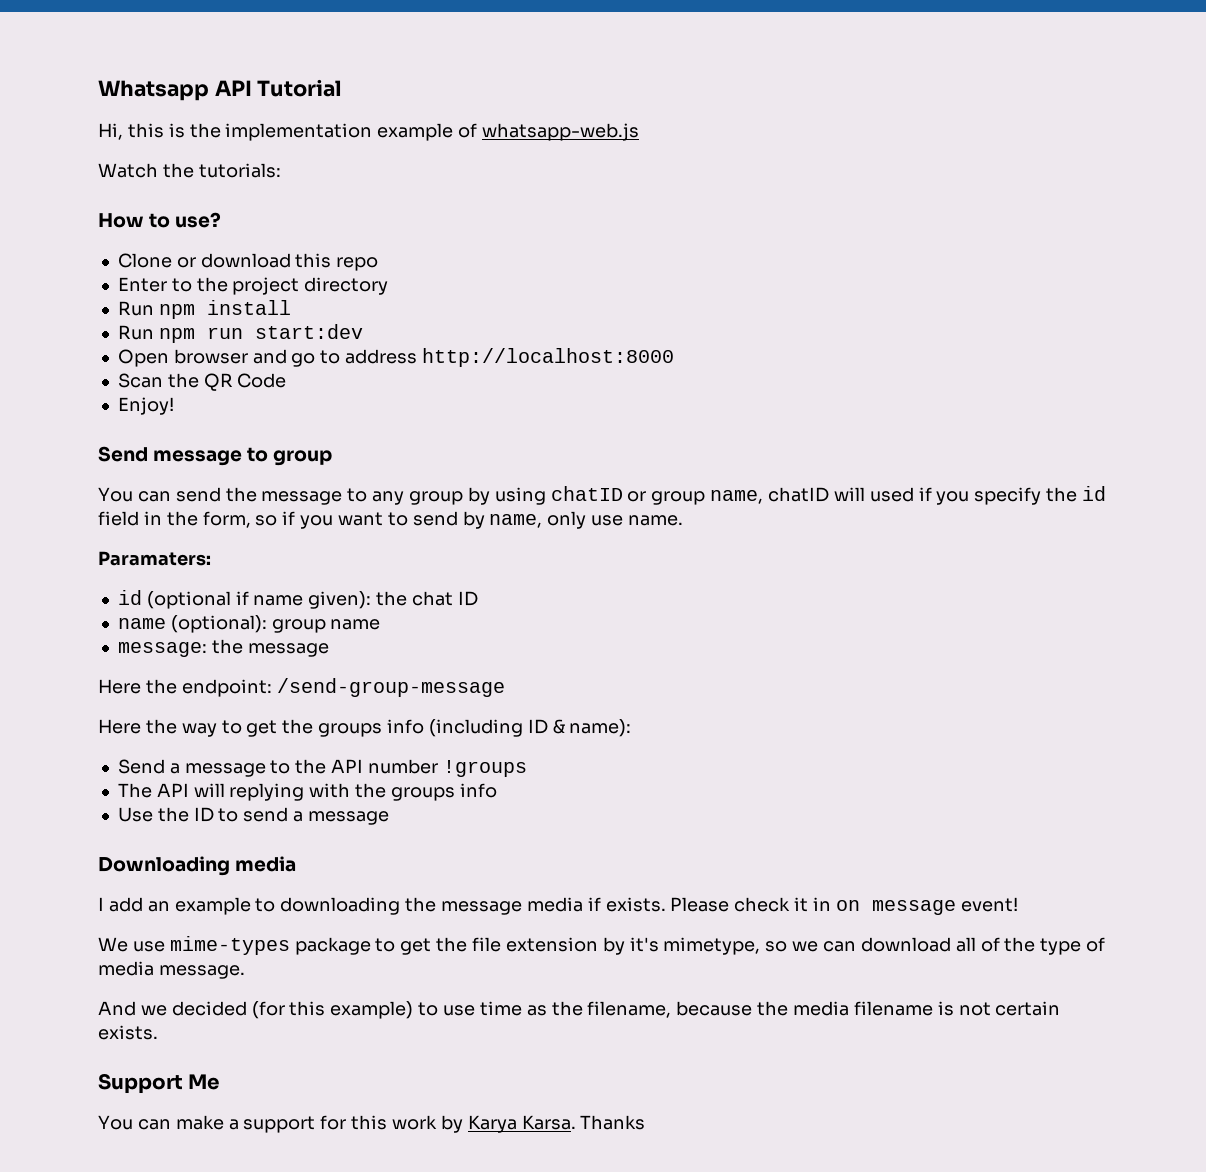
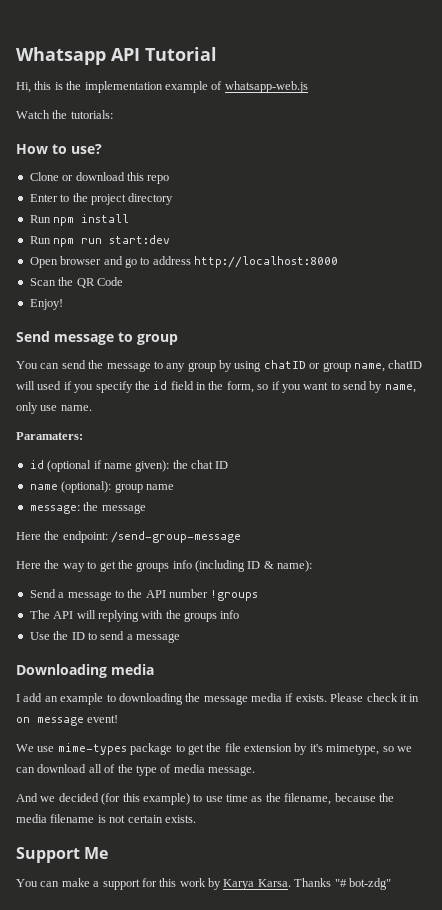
(646, 1122) none -> [334,878,391,890] "# bot-zdg"

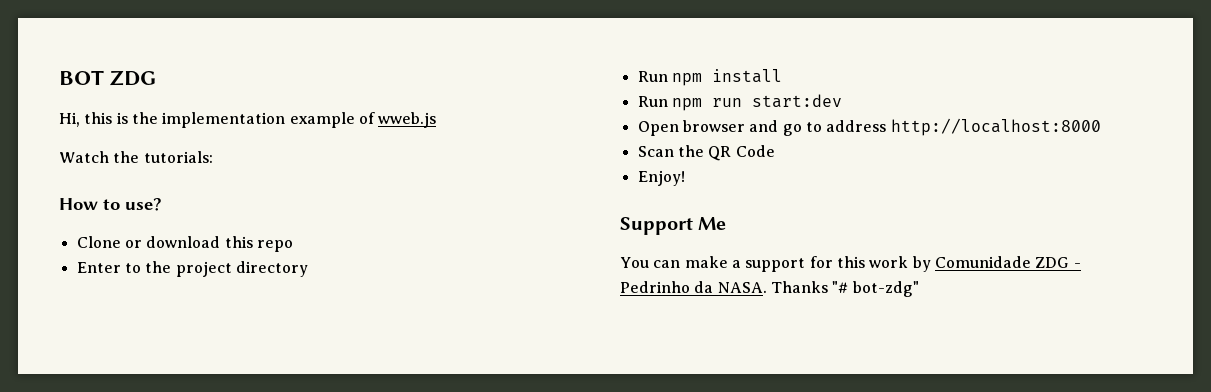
[16,47,217,65] Whatsapp API Tutorial -> [59,70,156,86] BOT ZDG
[224,81,308,93] whatsapp-web.js -> [378,112,437,128] wweb.js
[16,331,178,345] [16,360,423,372] [16,381,416,393] [16,402,92,414] [16,432,83,440] [29,460,229,472] [29,481,174,493] [29,502,146,514] [16,531,242,543] [16,560,313,572] [29,589,259,601] [29,610,240,622] [29,631,180,643] [16,664,154,678] [16,693,420,705] [16,715,119,726] [16,743,412,755] [16,764,255,776] [16,793,394,805] [16,814,196,823] // Send message to group // You can send the message to any group by using chatID or group name, chatID will used if you specify the id field in the form, so if you want to send by name, only use name. // Paramaters: // id (optional if name given): the chat ID // name (optional): group name // message: the message // Here the endpoint: /send-group-message // Here the way to get the groups info (including ID & name): // Send a message to the API number !groups // The API will replying with the groups info // Use the ID to send a message // Downloading media // I add an example to downloading the message media if exists. Please check it in on message event! // We use mime-types package to get the file extension by it's mimetype, so we can download all of the type of media message. // And we decided (for this example) to use time as the filename, because the media filename is not certain exists. -> (685, 178) none
[223,879,291,890] Karya Karsa. -> [934,256,1081,268] [620,281,767,293] Comunidade ZDG - Pedrinho da NASA.

